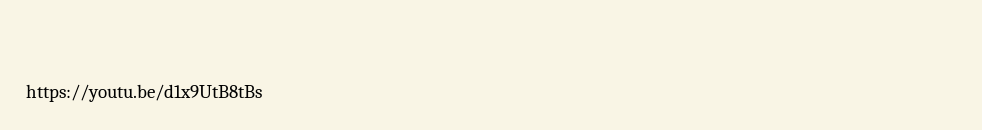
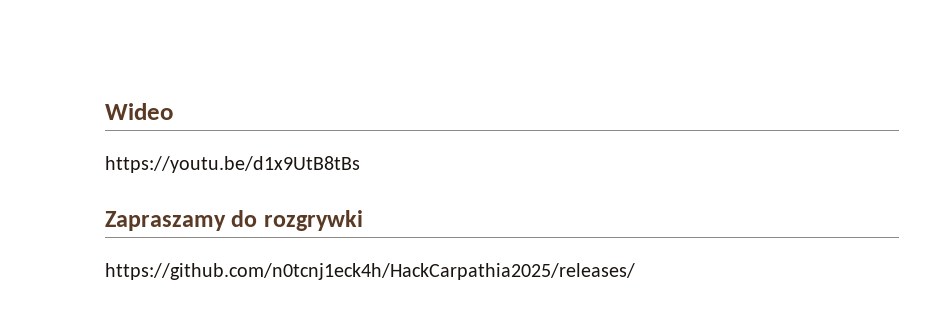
(26, 93) none -> [105,103,173,120] Wideo //
(262, 93) none -> [105,210,363,231] [105,263,635,280] // Zapraszamy do rozgrywki // https://github.com/n0tcnj1eck4h/HackCarpathia2025/releases/

